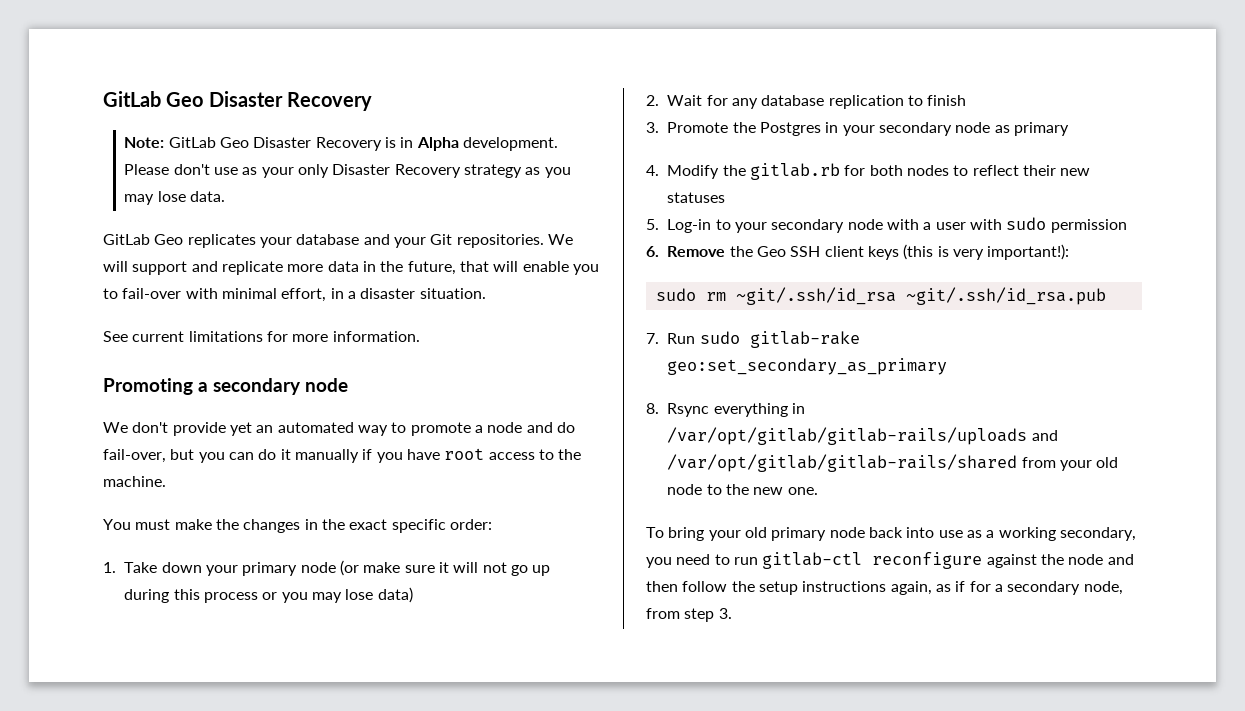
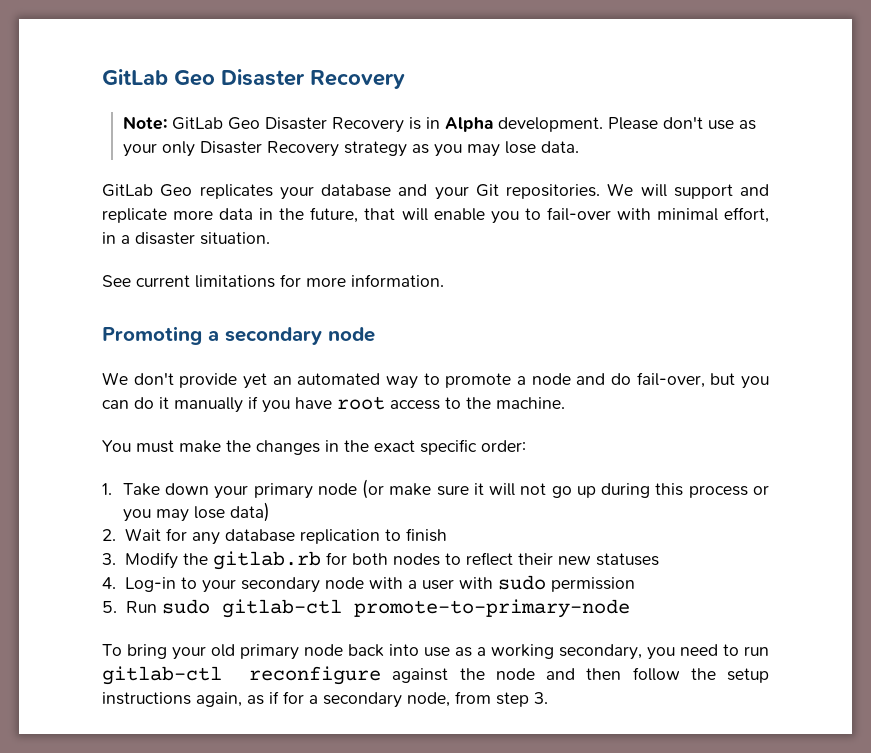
[667,122,1069,136] [646,165,659,176] Promote the Postgres in your secondary node as primary // 4. -> (116, 559) none
[646,219,659,230] 5. -> [102,577,116,589] 4.
[646,244,1070,260] [655,287,1106,305] [646,331,860,348] [667,358,948,375] [646,403,806,417] [667,427,1058,445] [667,454,1119,472] [667,484,818,495] 6. Remove the Geo SSH client keys (this is very important!): // sudo rm ~git/.ssh/id_rsa ~git/.ssh/id_rsa.pub // 7. Run sudo gitlab-rake geo:set_secondary_as_primary // 8. Rsync everything in /var/opt/gitlab/gitlab-rails/uploads and /var/opt/gitlab/gitlab-rails/shared from your old node to the new one. -> [102,599,630,618] 5. Run sudo gitlab-ctl promote-to-primary-node

